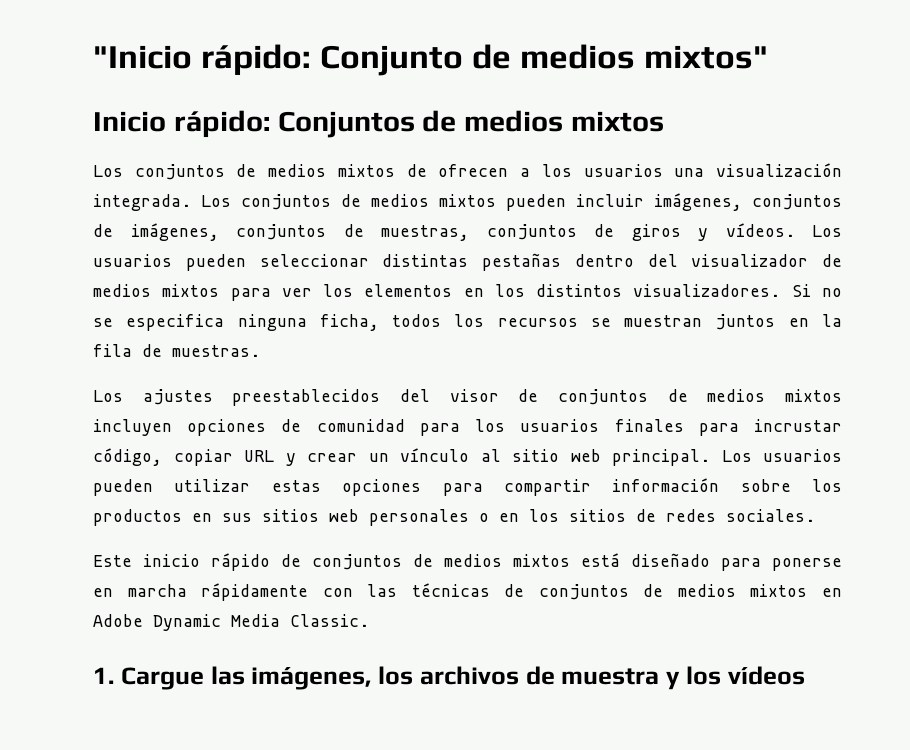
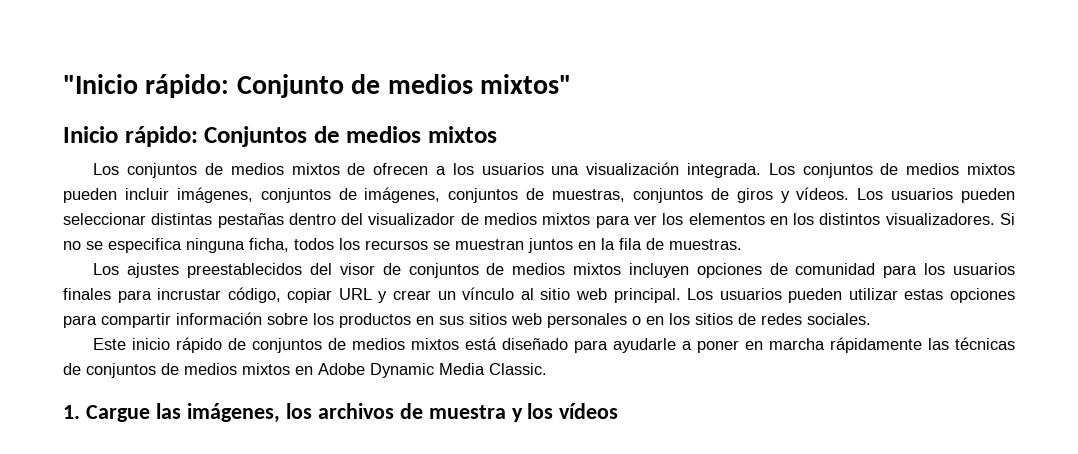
[772,558,842,571] ponerse -> [613,338,740,353] ayudarle a poner
[322,588,353,597] con -> (923, 345) none

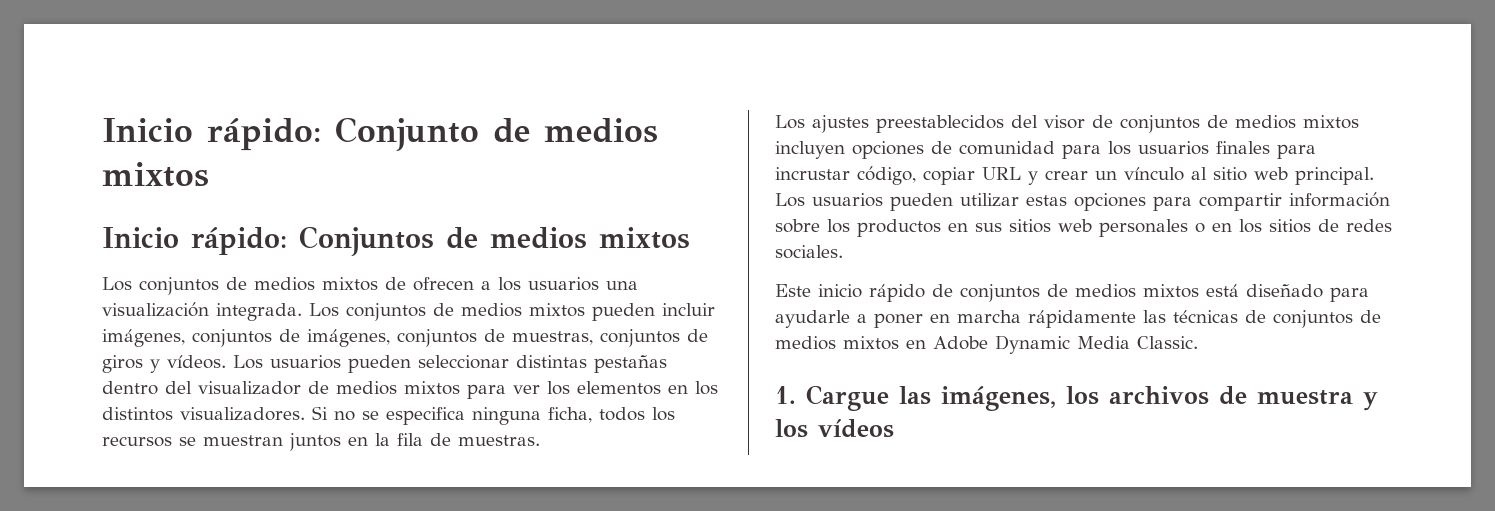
[63,74,138,94] "Inicio -> [102,118,193,142] Inicio
[480,74,572,94] mixtos" -> [102,162,209,187] mixtos

